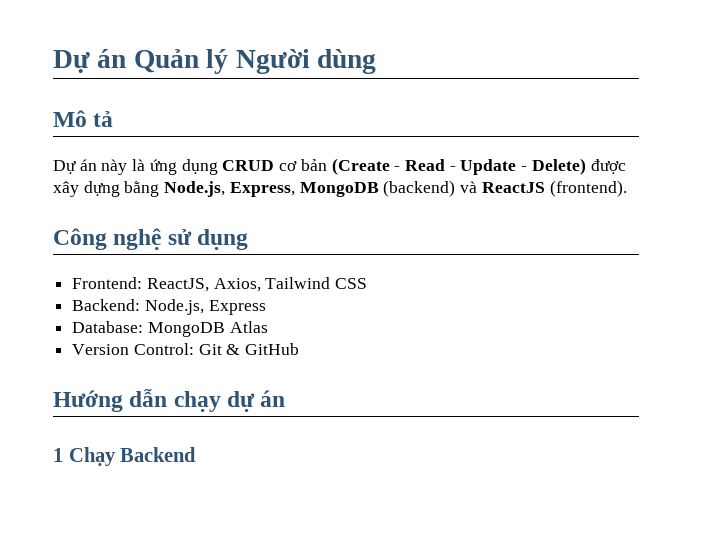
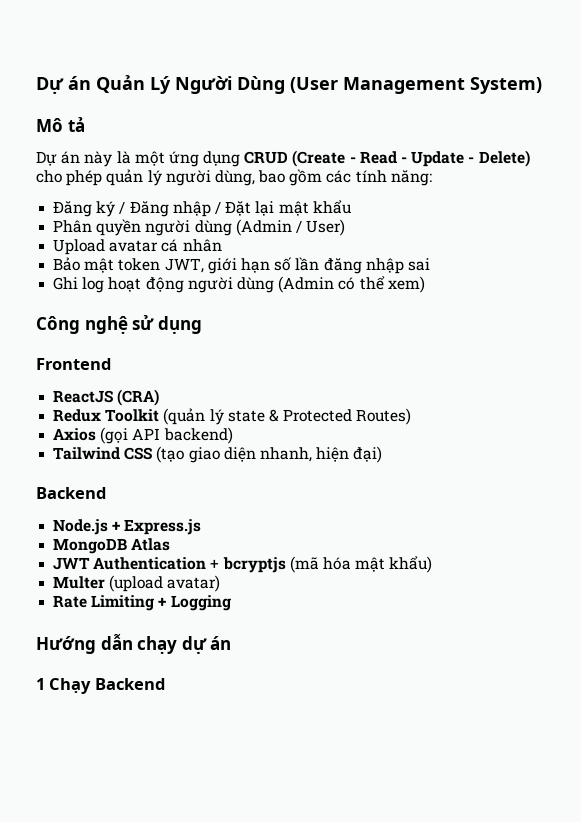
[206,49,377,74] lý Người dùng -> [150,76,542,94] Lý Người Dùng (User Management System)
(146, 165) none -> [134,151,165,166] một
[279,159,327,171] cơ bản -> (289, 157) none
[590,159,626,174] [53,180,627,197] [53,228,249,250] [72,277,368,292] [72,299,266,315] [72,321,268,337] [72,343,300,355] được xây dựng bằng Node.js, Express, MongoDB (backend) và ReactJS (frontend). // Công nghệ sử dụng // Frontend: ReactJS, Axios, Tailwind CSS // Backend: Node.js, Express // Database: MongoDB Atlas // Version Control: Git & GitHub -> [36,169,432,186] [53,200,351,217] [53,219,346,236] [53,239,222,255] [53,257,430,274] [53,276,425,293] [36,315,202,334] [36,358,111,370] [53,389,160,406] [53,408,412,425] [53,427,233,444] [53,446,383,463] [36,487,106,499] [53,519,202,535] [53,538,171,554] [53,556,433,573] [53,575,221,592] [53,595,231,611] cho phép quản lý người dùng, bao gồm các tính năng: // Đăng ký / Đăng nhập / Đặt lại mật khẩu // Phân quyền người dùng (Admin / User) // Upload avatar cá nhân // Bảo mật token JWT, giới hạn số lần đăng nhập sai // Ghi log hoạt động người dùng (Admin có thể xem) // Công nghệ sử dụng // Frontend // ReactJS (CRA) // Redux Toolkit (quản lý state & Protected Routes) // Axios (gọi API backend) // Tailwind CSS (tạo giao diện nhanh, hiện đại) // Backend // Node.js + Express.js // MongoDB Atlas // JWT Authentication + bcryptjs (mã hóa mật khẩu) // Multer (upload avatar) // Rate Limiting + Logging

